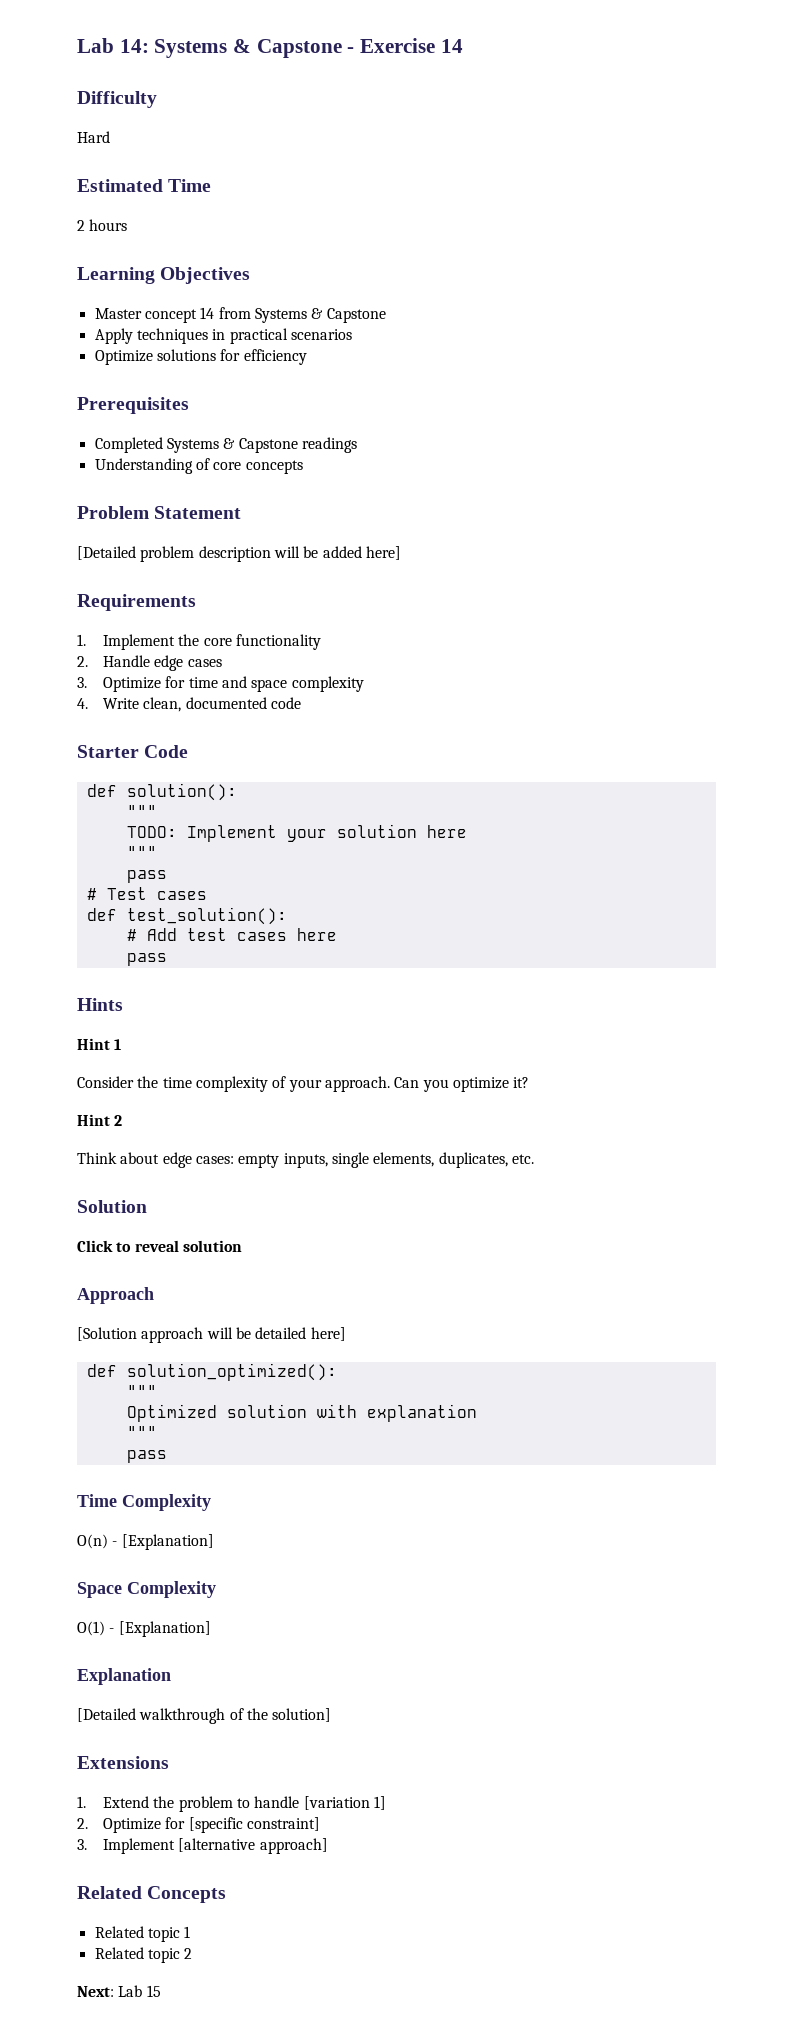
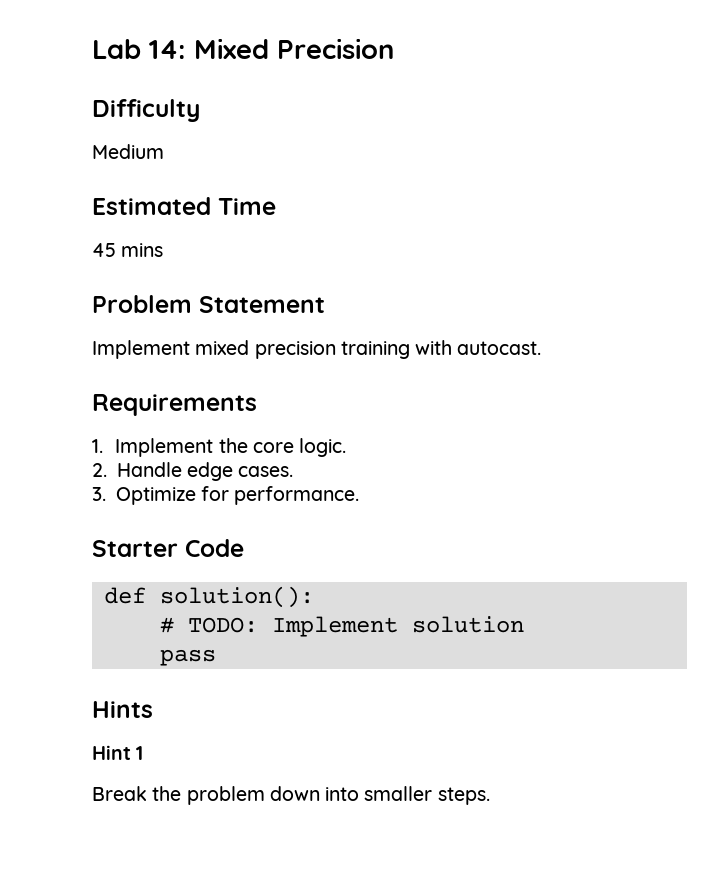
[154,38,463,58] Systems & Capstone - Exercise 14 -> [194,38,394,59] Mixed Precision
[77,131,110,143] Hard -> [92,144,164,159] Medium
[77,219,128,231] [77,267,251,284] [94,307,386,323] [94,328,352,344] [94,349,307,365] [77,397,189,414] [94,437,357,453] [94,458,303,474] [77,506,242,519] [77,546,401,562] 2 hours // Learning Objectives // Master concept 14 from Systems & Capstone // Apply techniques in practical scenarios // Optimize solutions for efficiency // Prerequisites // Completed Systems & Capstone readings // Understanding of core concepts // Problem Statement // [Detailed problem description will be added here] -> [92,243,164,257] [92,295,325,313] [92,340,542,359] 45 mins // Problem Statement // Implement mixed precision training with autocast.
[235,634,321,650] functionality -> [299,438,347,457] logic.
[187,659,222,667] cases -> [238,466,294,477] cases.
[188,676,364,692] [77,697,301,712] time and space complexity // 4. Write clean, documented code -> [234,486,360,505] performance.
[126,805,157,817] """ // -> [159,617,174,633] #
[286,824,467,842] [126,846,157,858] [126,870,167,883] [86,887,207,900] [86,907,287,925] [126,928,337,941] [126,953,167,966] [77,998,123,1011] [77,1038,122,1050] [77,1076,530,1092] [77,1114,123,1126] [77,1152,534,1168] [77,1200,147,1213] [77,1240,242,1252] [77,1287,154,1304] [77,1327,346,1343] [86,1363,337,1381] [126,1385,157,1397] [126,1404,477,1422] [126,1426,157,1438] [126,1450,167,1463] [77,1494,211,1511] [77,1534,214,1550] [77,1581,216,1598] [77,1621,211,1637] [77,1668,171,1685] [77,1708,332,1724] [77,1756,169,1769] [77,1796,386,1812] [77,1817,320,1833] [77,1838,328,1854] [77,1886,227,1903] [94,1926,191,1942] [94,1947,193,1963] [77,1985,161,1997] your solution here // """ // pass // # Test cases // def test_solution(): // # Add test cases here // pass // Hints // Hint 1 // Consider the time complexity of your approach. Can you optimize it? // Hint 2 // Think about edge cases: empty inputs, single elements, duplicates, etc. // Solution // Click to reveal solution // Approach // [Solution approach will be detailed here] // def solution_optimized(): // """ // Optimized solution with explanation // """ // pass // Time Complexity // O(n) - [Explanation] // Space Complexity // O(1) - [Explanation] // Explanation // [Detailed walkthrough of the solution] // Extensions // 1. Extend the problem to handle [variation 1] // 2. Optimize for [specific constraint] // 3. Implement [alternative approach] // Related Concepts // Related topic 1 // Related topic 2 // Next: Lab 15 -> [411,616,524,633] [159,649,216,666] [92,701,153,718] [92,745,144,760] [92,786,490,805] solution // pass // Hints // Hint 1 // Break the problem down into smaller steps.

